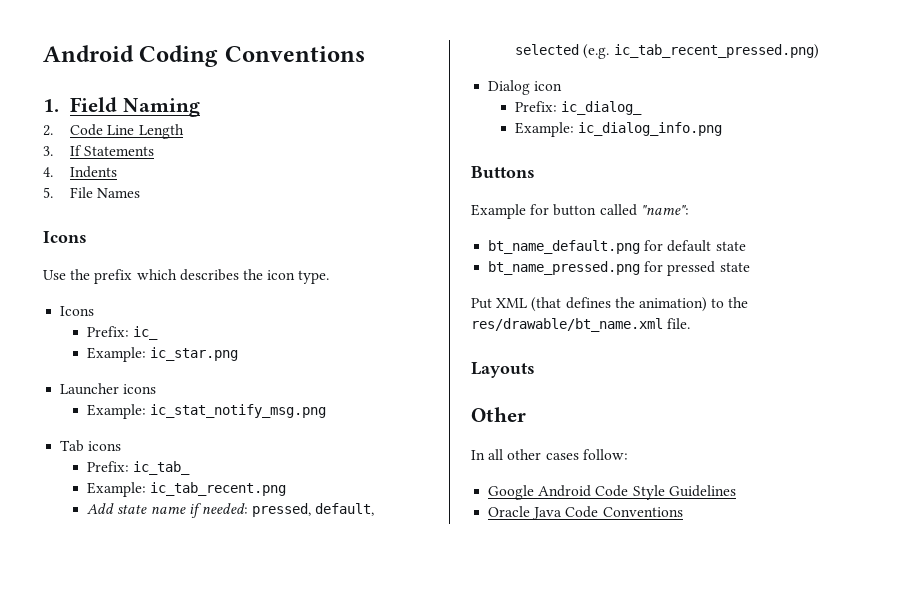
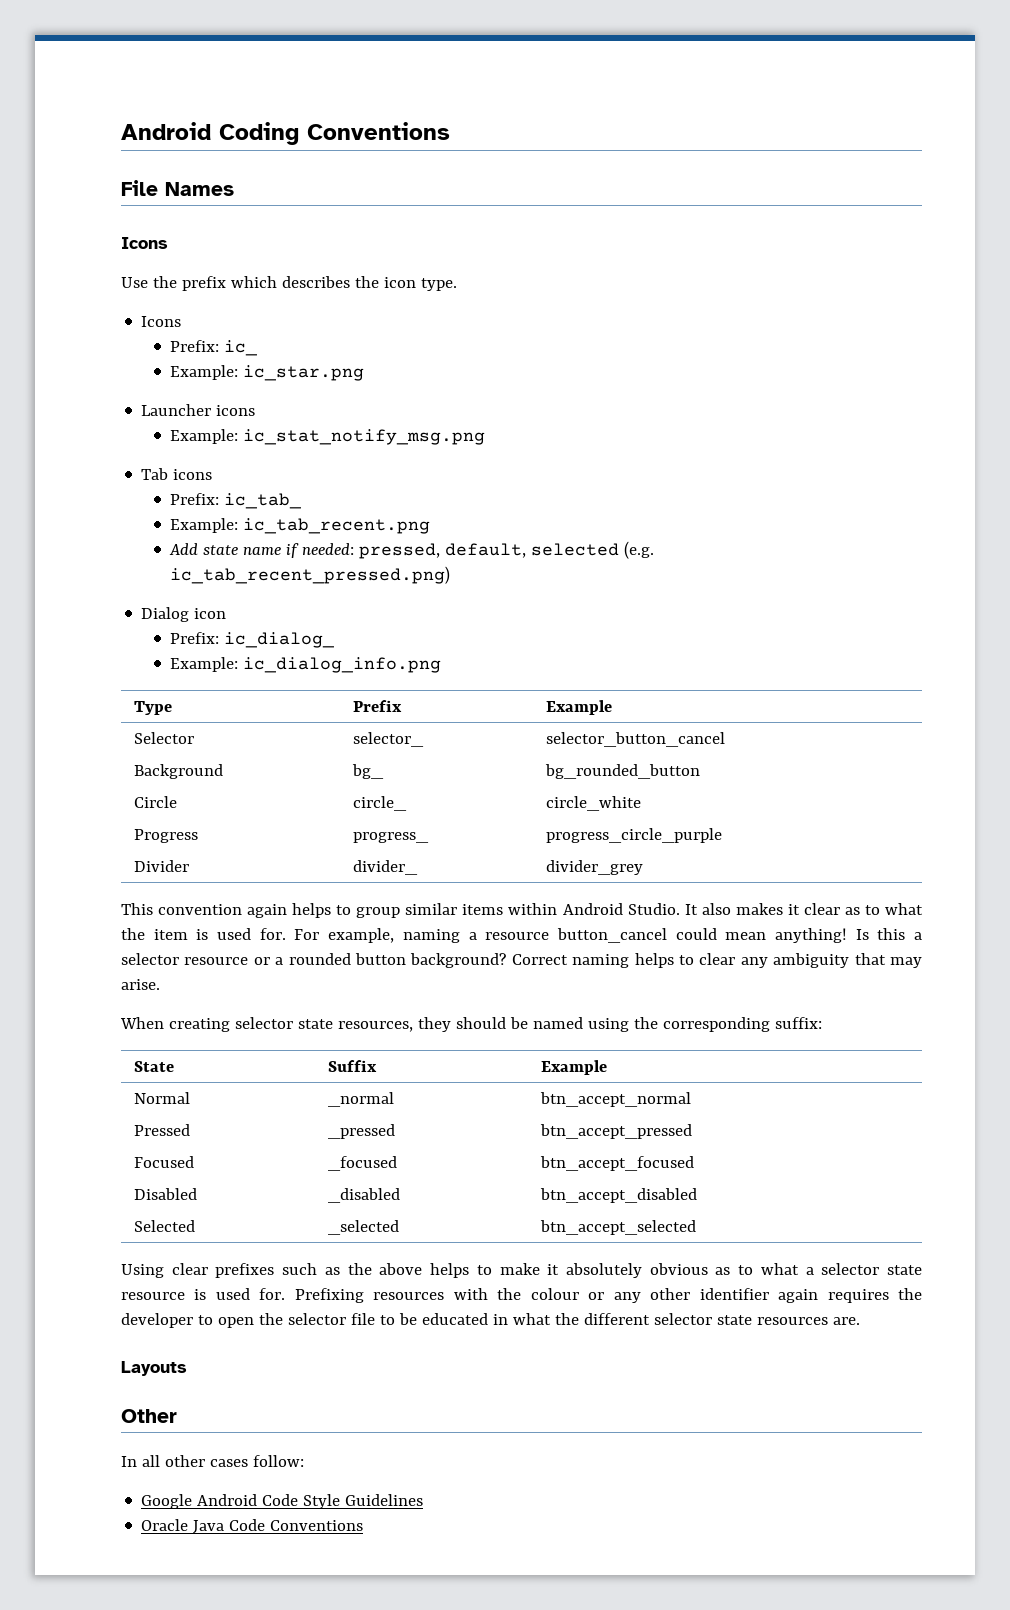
[43,97,200,117] [43,124,184,139] [43,145,155,156] [43,166,118,178] [43,187,53,198] 1. Field Naming // 2. Code Line Length // 3. If Statements // 4. Indents // 5. -> (450, 131) none
[471,166,535,178] [471,204,689,219] [488,240,746,254] [488,261,750,276] [471,297,749,312] [471,318,691,332] // Buttons // Example for button called "name": // bt_name_default.png for default state // bt_name_pressed.png for pressed state // Put XML (that defines the animation) to the res/drawable/bt_name.xml file. -> [134,701,173,715] [353,700,403,712] [546,700,613,715] [134,732,195,744] [353,732,425,747] [546,732,726,747] [134,764,224,779] [352,764,385,779] [545,764,701,779] [134,796,178,808] [353,796,408,811] [546,796,642,811] [134,829,199,843] [353,832,430,843] [546,828,723,843] [134,860,190,872] [353,860,419,875] [546,860,644,875] [121,903,923,918] [121,928,922,943] [121,953,922,968] [121,979,160,990] [120,1017,822,1032] [134,1061,175,1072] [328,1060,378,1072] [541,1060,608,1075] [134,1092,191,1104] [328,1092,395,1107] [540,1092,692,1107] [134,1124,191,1136] [328,1124,396,1139] [540,1124,693,1139] [134,1156,195,1168] [328,1156,398,1171] [540,1156,695,1171] [134,1188,198,1200] [328,1188,401,1203] [540,1188,698,1203] [134,1220,196,1232] [328,1220,400,1235] [540,1220,697,1235] [121,1263,922,1278] [121,1288,923,1303] [121,1313,860,1328] // Type | Prefix | Example // Selector | selector_ | selector_button_cancel // Background | bg_ | bg_rounded_button // Circle | circle_ | circle_white // Progress | progress_ | progress_circle_purple // Divider | divider_ | divider_grey // This convention again helps to group similar items within Android Studio. It also makes it clear as to what the item is used for. For example, naming a resource button_cancel could mean anything! Is this a selector resource or a rounded button background? Correct naming helps to clear any ambiguity that may arise. // When creating selector state resources, they should be named using the corresponding suffix: // State | Suffix | Example // Normal | _normal | btn_accept_normal // Pressed | _pressed | btn_accept_pressed // Focused | _focused | btn_accept_focused // Disabled | _disabled | btn_accept_disabled // Selected | _selected | btn_accept_selected // Using clear prefixes such as the above helps to make it absolutely obvious as to what a selector state resource is used for. Prefixing resources with the colour or any other identifier again requires the developer to open the selector file to be educated in what the different selector state resources are.

